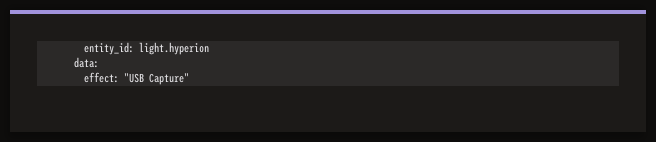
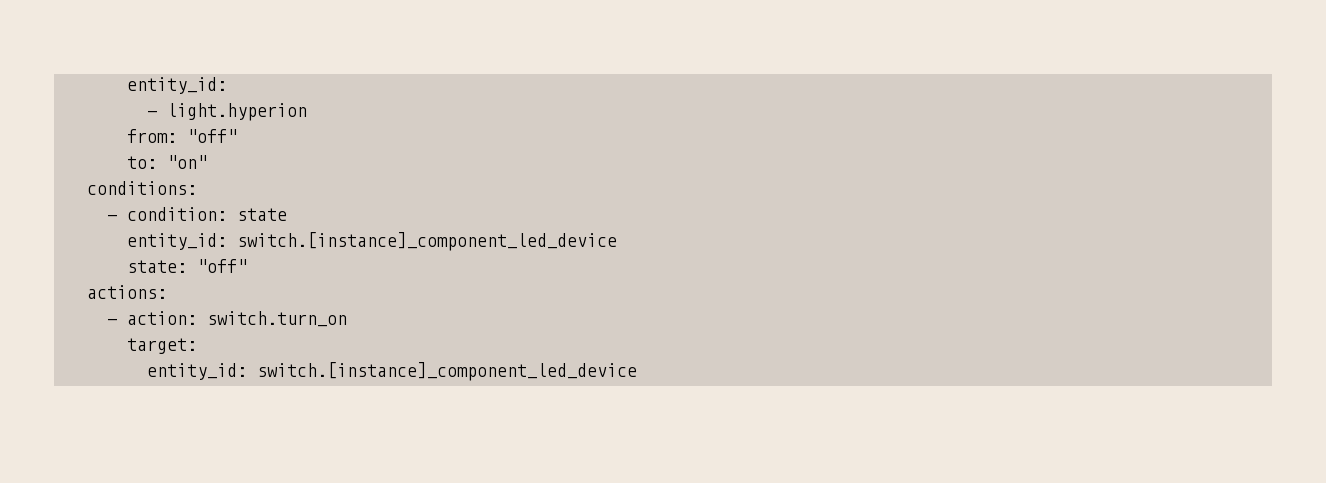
[83,42,134,55] entity_id: -> [126,77,227,94] [146,111,157,117] entity_id: // -
[73,57,99,68] [83,72,189,85] data: // effect: "USB Capture" -> [126,129,237,143] [126,155,207,169] [86,181,197,195] [106,207,287,221] [126,232,617,251] [126,259,247,273] [86,285,167,299] [106,311,347,327] [126,338,197,354] [146,362,637,381] from: "off" // to: "on" // conditions: // - condition: state // entity_id: switch.[instance]_component_led_device // state: "off" // actions: // - action: switch.turn_on // target: // entity_id: switch.[instance]_component_led_device

